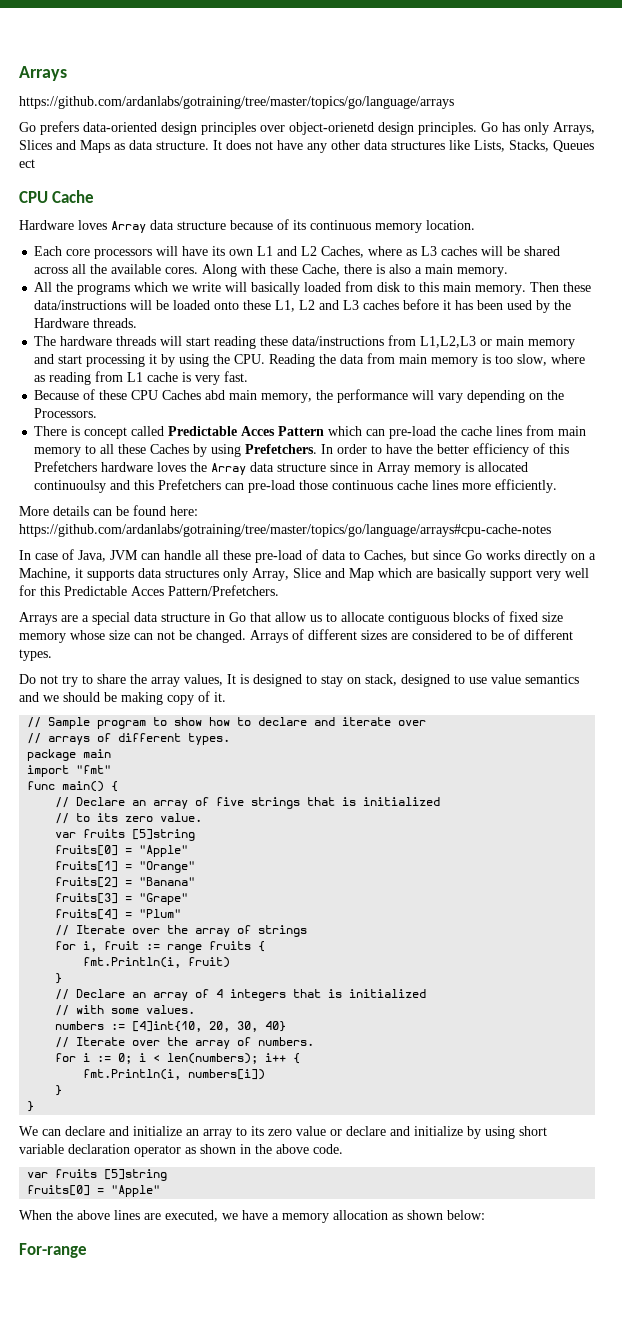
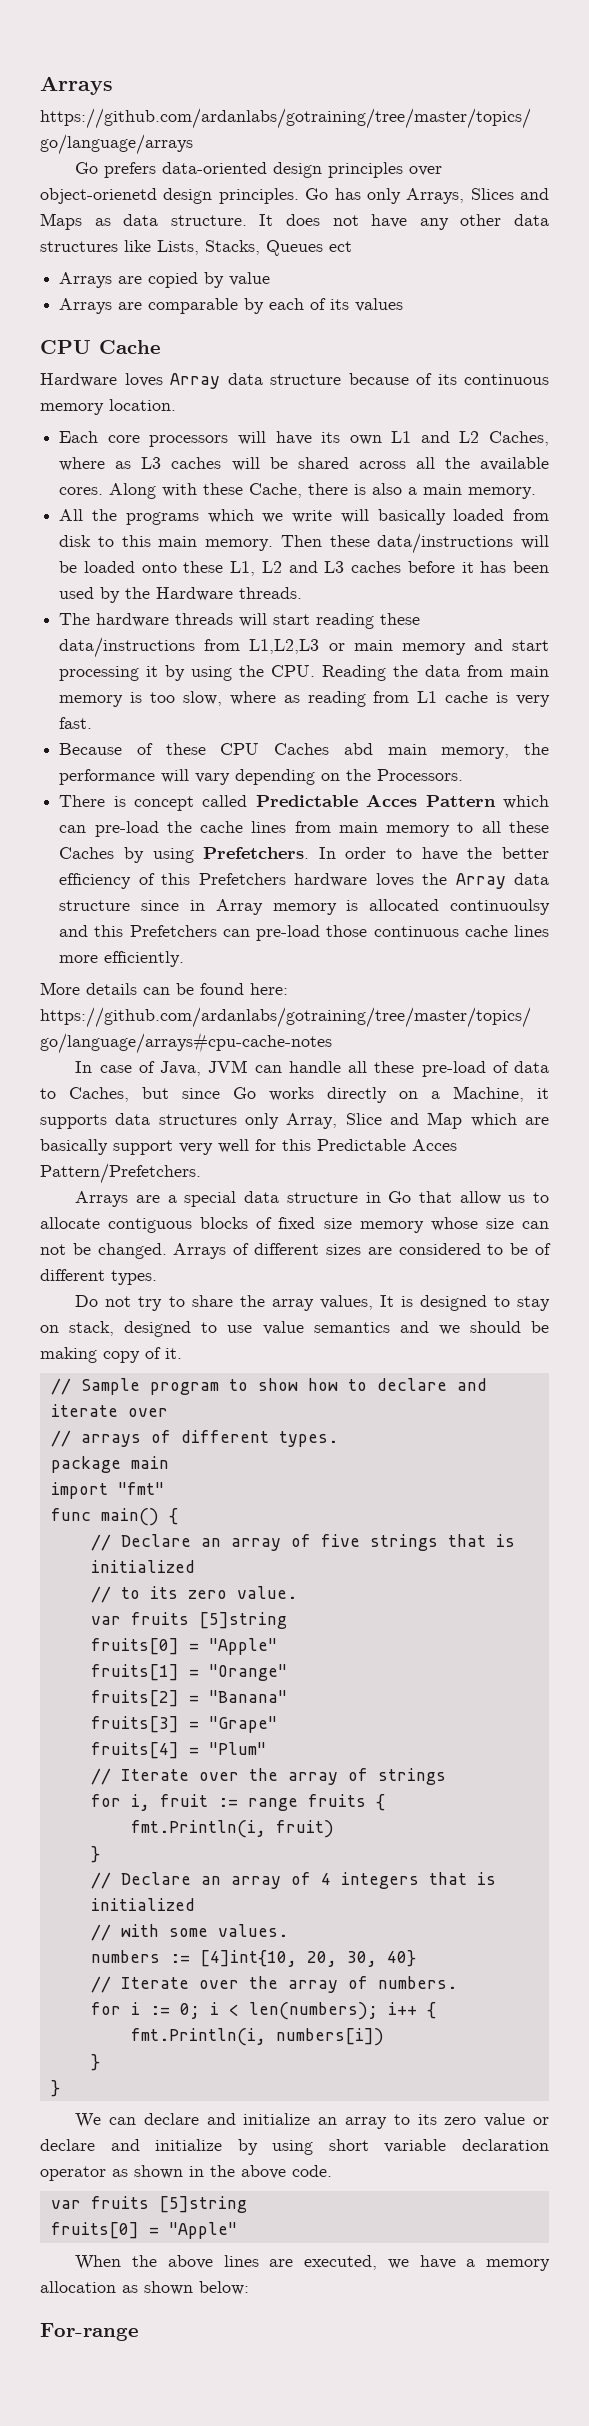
(35, 163) none -> [59,272,271,288] [59,298,404,314] // Arrays are copied by value // Arrays are comparable by each of its values

